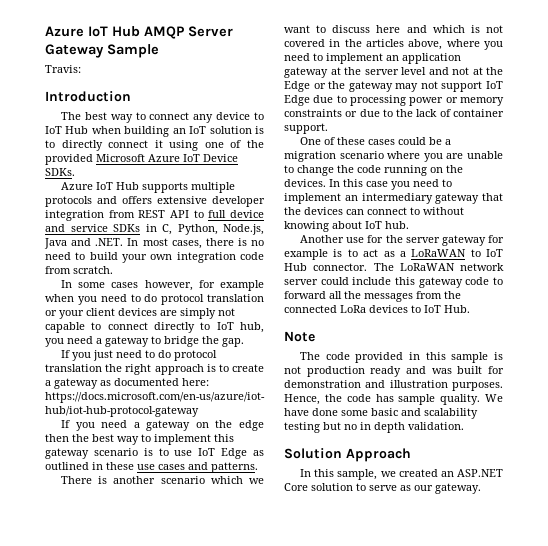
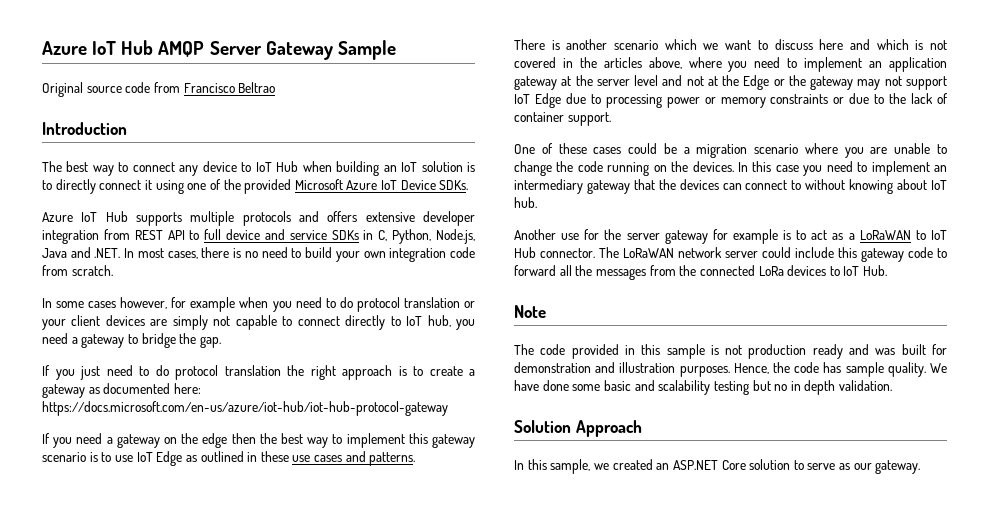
[45,65,81,73] Travis: -> [42,82,276,97] Original source code from Francisco Beltrao

